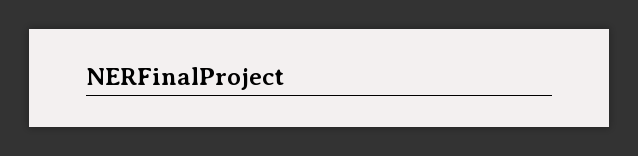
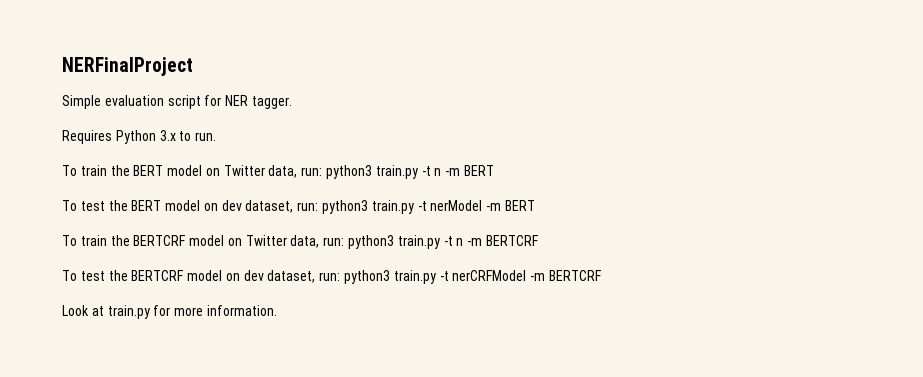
(284, 78) none -> [62,95,292,109] [62,130,217,144] [62,165,494,179] [62,200,535,214] [62,235,538,249] [62,270,601,284] [62,305,277,319] // Simple evaluation script for NER tagger. // Requires Python 3.x to run. // To train the BERT model on Twitter data, run: python3 train.py -t n -m BERT // To test the BERT model on dev dataset, run: python3 train.py -t nerModel -m BERT // To train the BERTCRF model on Twitter data, run: python3 train.py -t n -m BERTCRF // To test the BERTCRF model on dev dataset, run: python3 train.py -t nerCRFModel -m BERTCRF // Look at train.py for more information.

